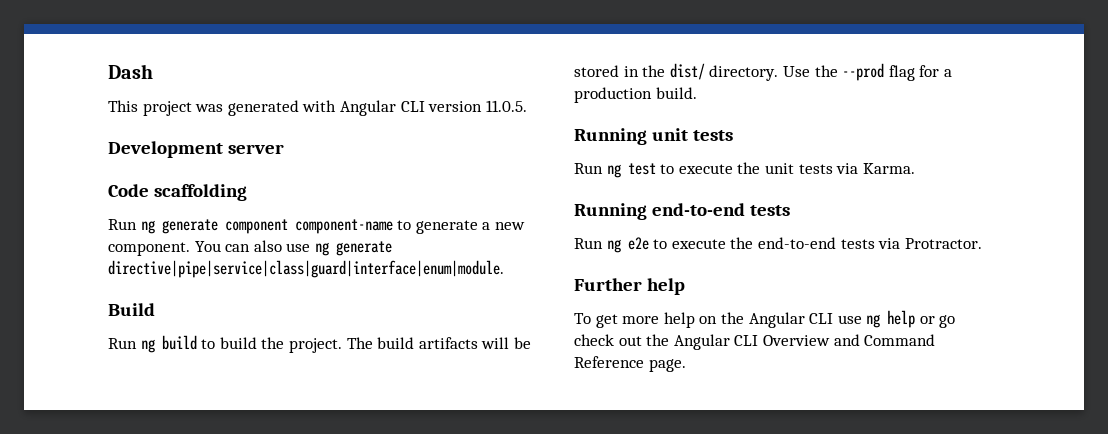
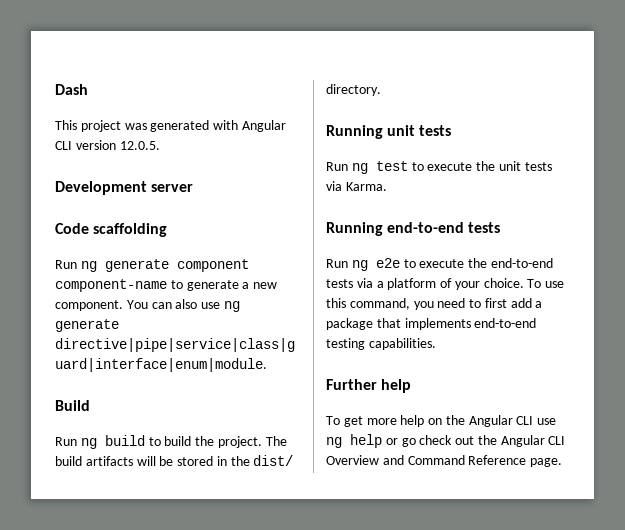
[485,100,527,112] 11.0.5. -> [119,141,160,150] 12.0.5.
[782,63,952,81] [574,87,697,103] Use the --prod flag for a production build. -> (381, 90) none
[904,238,982,249] Protractor. -> [376,278,565,290] [326,298,543,310] [326,318,537,330] [326,338,436,350] a platform of your choice. To use this command, you need to first add a package that implements end-to-end testing capabilities.

